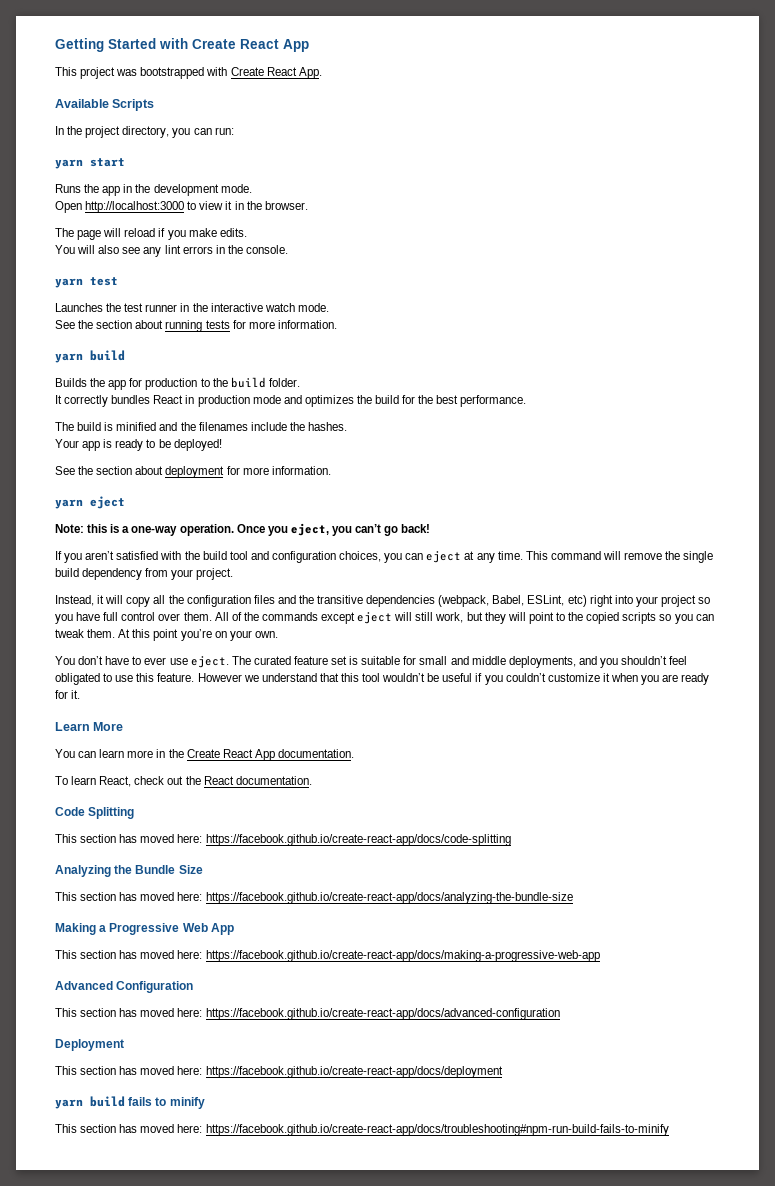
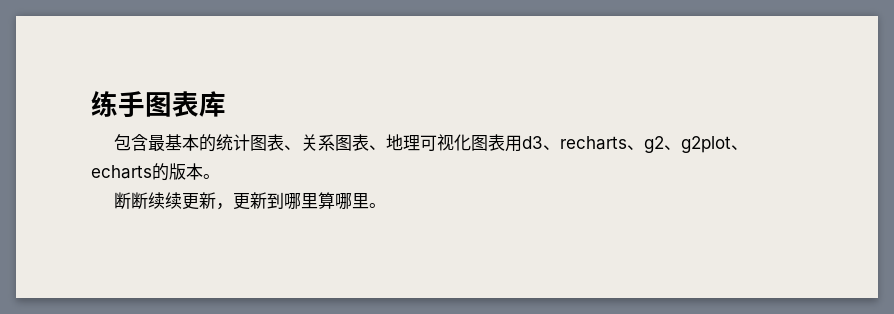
[55,38,309,52] [55,67,322,79] [55,99,155,111] [55,126,234,138] [55,158,125,169] [55,184,252,196] [55,201,308,213] [55,228,247,240] [55,245,288,257] [55,277,118,288] [55,303,329,312] [55,320,337,332] [55,350,125,363] [55,377,300,390] [55,395,527,407] [55,422,347,431] [55,439,222,451] [55,466,331,478] [55,496,125,509] [55,523,431,536] [55,551,714,563] [55,568,234,580] [55,595,711,607] [55,612,714,624] [55,629,278,641] [55,656,688,668] [55,673,710,685] [55,690,81,699] [55,722,124,731] [55,749,354,761] [55,776,312,787] [55,807,135,819] [55,834,511,846] [55,865,203,877] [55,892,573,904] [55,923,234,935] [55,950,600,962] [55,981,194,993] [55,1008,560,1020] [55,1039,124,1051] [55,1066,503,1078] [55,1096,205,1109] [55,1124,669,1136] Getting Started with Create React App // This project was bootstrapped with Create React App. // Available Scripts // In the project directory, you can run: // yarn start // Runs the app in the development mode. // Open http://localhost:3000 to view it in the browser. // The page will reload if you make edits. // You will also see any lint errors in the console. // yarn test // Launches the test runner in the interactive watch mode. // See the section about running tests for more information. // yarn build // Builds the app for production to the build folder. // It correctly bundles React in production mode and optimizes the build for the best performance. // The build is minified and the filenames include the hashes. // Your app is ready to be deployed! // See the section about deployment for more information. // yarn eject // Note: this is a one-way operation. Once you eject, you can’t go back! // If you aren’t satisfied with the build tool and configuration choices, you can eject at any time. This command will remove the single build dependency from your project. // Instead, it will copy all the configuration files and the transitive dependencies (webpack, Babel, ESLint, etc) right into your project so you have full control over them. All of the commands except eject will still work, but they will point to the copied scripts so you can tweak them. At this point you’re on your own. // You don’t have to ever use eject. The curated feature set is suitable for small and middle deployments, and you shouldn’t feel obligated to use this feature. However we understand that this tool wouldn’t be useful if you couldn’t customize it when you are ready for it. // Learn More // You can learn more in the Create React App documentation. // To learn React, check out the React documentation. // Code Splitting // This section has moved here: https://facebook.github.io/create-react-app/docs/code-splitting // Analyzing the Bundle Size // This section has moved here: https://facebook.github.io/create-react-app/docs/analyzing-the-bundle-size // Making a Progressive Web App // This section has moved here: https://facebook.github.io/create-react-app/docs/making-a-progressive-web-app // Advanced Configuration // This section has moved here: https://facebook.github.io/create-react-app/docs/advanced-configuration // Deployment // This section has moved here: https://facebook.github.io/create-react-app/docs/deployment // yarn build fails to minify // This section has moved here: https://facebook.github.io/create-react-app/docs/troubleshooting#npm-run-build-fails-to-minify -> [91,91,226,118] [114,134,749,153] [91,163,220,181] [114,192,387,210] 练手图表库 // 包含最基本的统计图表、关系图表、地理可视化图表用d3、recharts、g2、g2plot、echarts的版本。 // 断断续续更新，更新到哪里算哪里。

